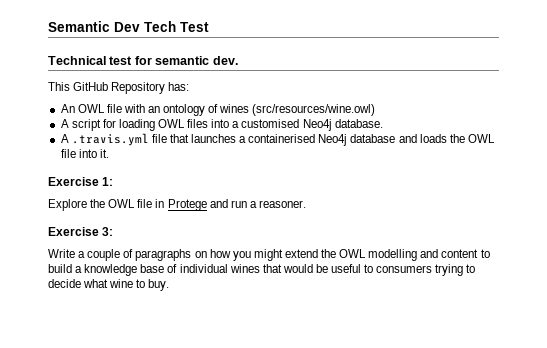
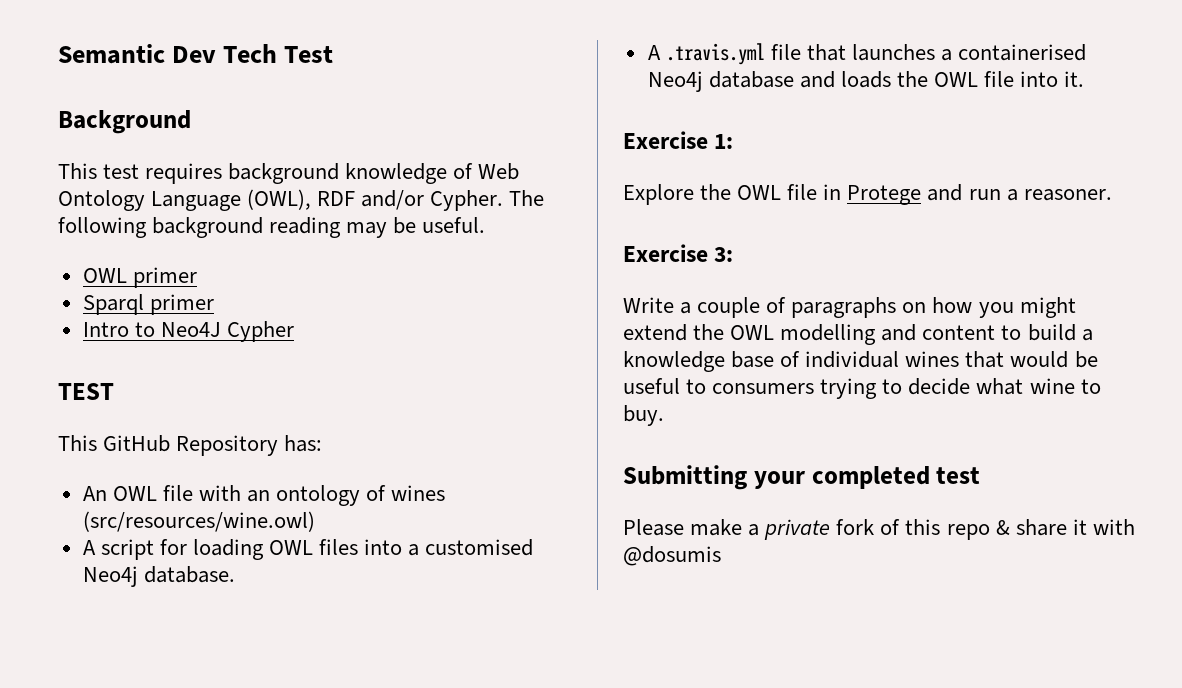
[48,56,238,65] Technical test for semantic dev. -> [58,110,191,134] [58,163,520,184] [58,189,545,211] [58,217,486,238] [82,267,197,288] [82,294,214,315] [82,321,294,342] [58,383,114,400] Background // This test requires background knowledge of Web Ontology Language (OWL), RDF and/or Cypher. The following background reading may be useful. // OWL primer // Sparql primer // Intro to Neo4J Cypher // TEST
(170, 285) none -> [623,465,981,490] [623,519,1135,540] [623,546,721,566] // Submitting your completed test // Please make a private fork of this repo & share it with @dosumis

